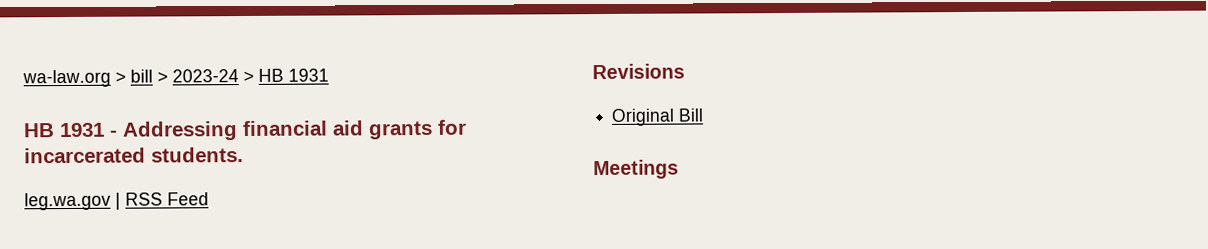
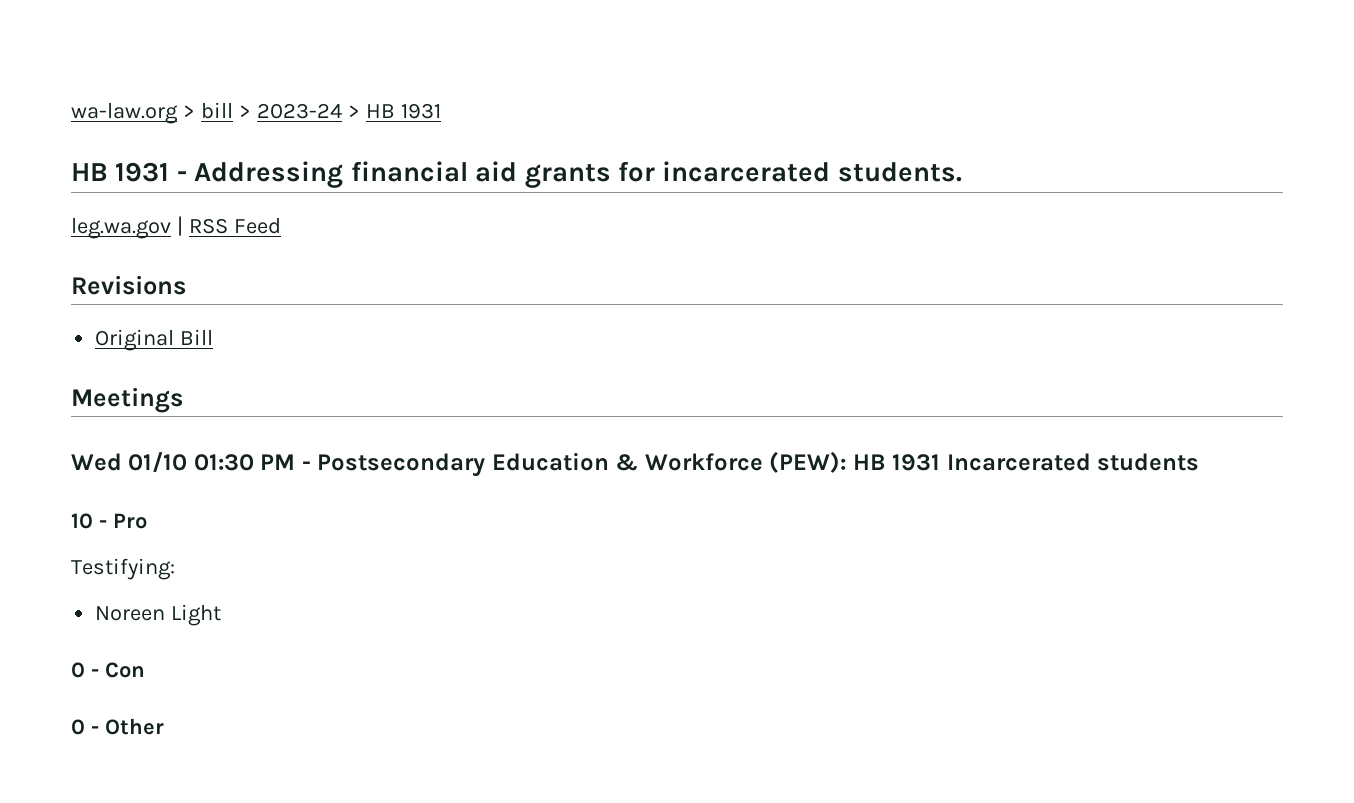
(679, 169) none -> [71,451,1200,477] [71,513,147,529] [71,558,175,580] [95,604,222,626] [71,662,145,678] [71,718,164,735] // Wed 01/10 01:30 PM - Postsecondary Education & Workforce (PEW): HB 1931 Incarcerated students // 10 - Pro // Testifying: // Noreen Light // 0 - Con // 0 - Other

